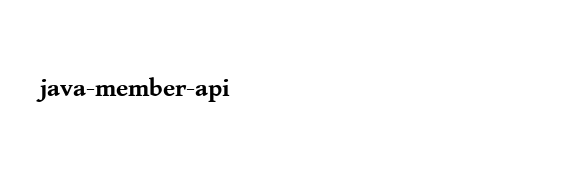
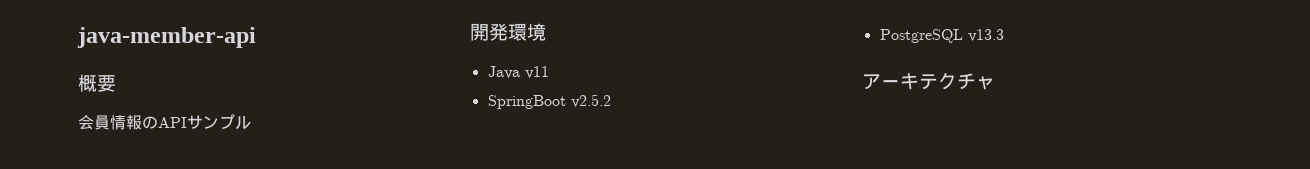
(230, 89) none -> [78,74,116,92] [78,114,251,130] [470,23,546,41] [487,66,549,79] [487,94,611,109] [879,29,1004,43] [862,72,995,90] // 概要 // 会員情報のAPIサンプル // 開発環境 // Java v11 // SpringBoot v2.5.2 // PostgreSQL v13.3 // アーキテクチャ

